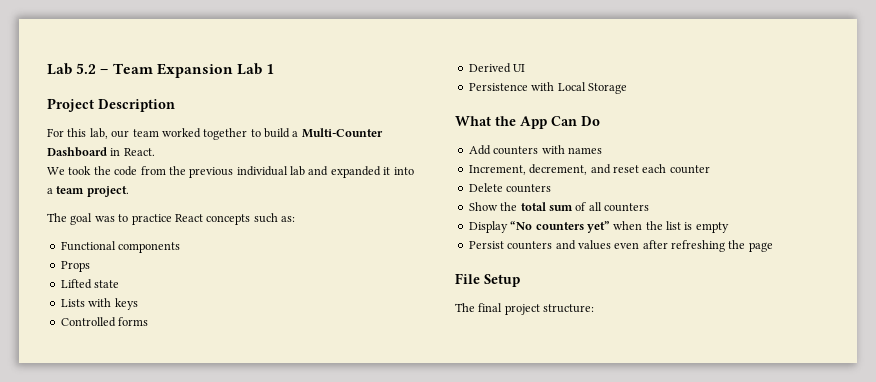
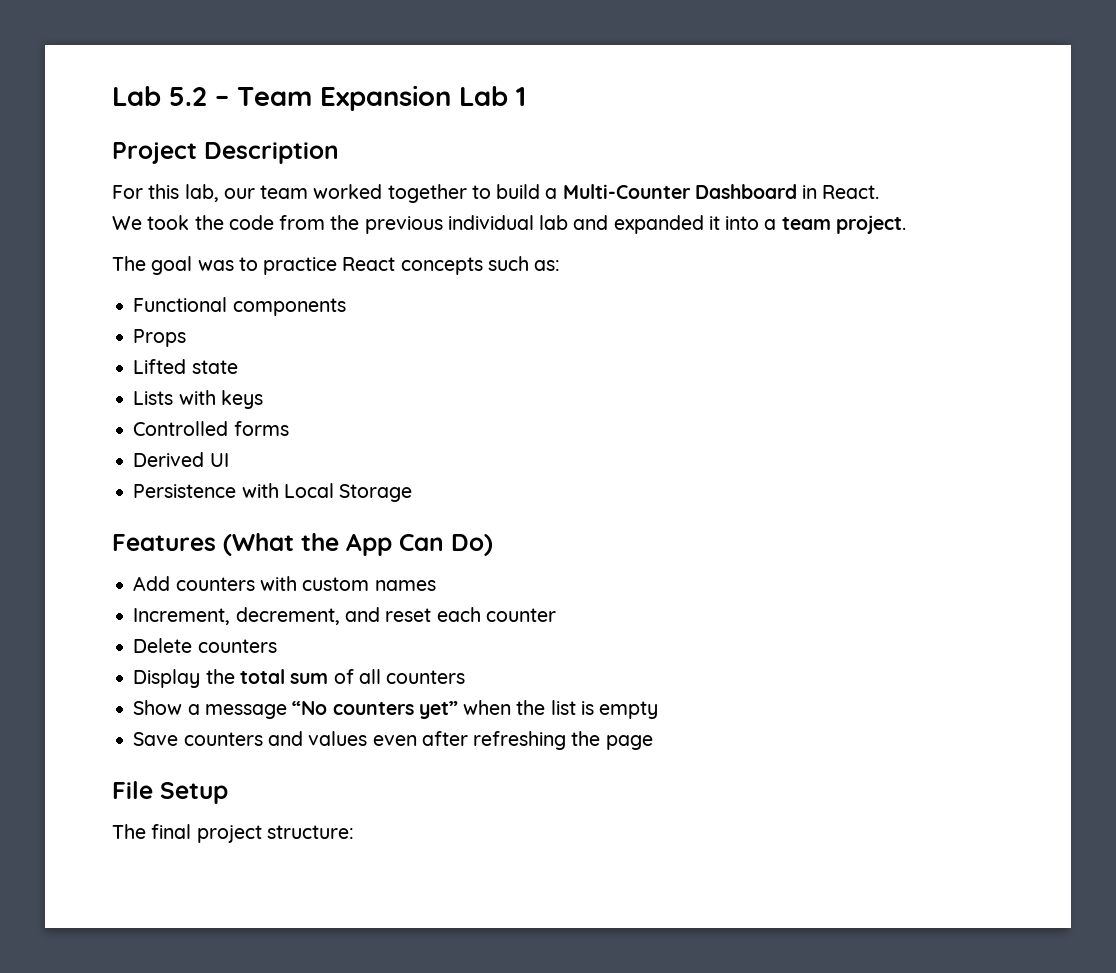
[455,116,491,126] What -> [112,533,294,556] Features (What
[581,116,600,126] Do -> [451,534,493,556] Do)
(565, 149) none -> [302,577,370,591] custom
[468,202,498,211] Show -> [133,669,201,688] Display
[468,221,508,233] Display -> [133,700,287,719] Show a message
[468,241,504,249] Persist -> [133,732,179,746] Save

